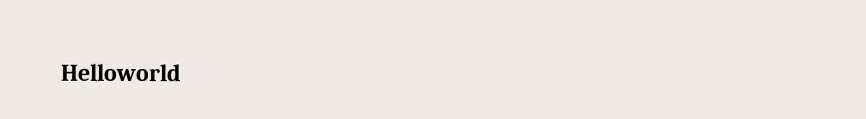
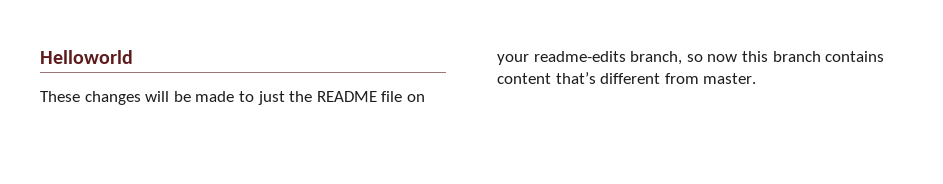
(181, 72) none -> [40,91,425,105] [497,51,885,65] [497,72,757,84] // These changes will be made to just the README file on your readme-edits branch, so now this branch contains content that’s different from master.

